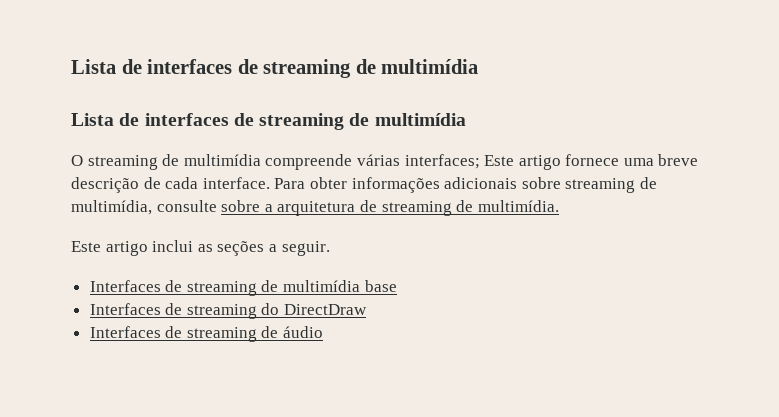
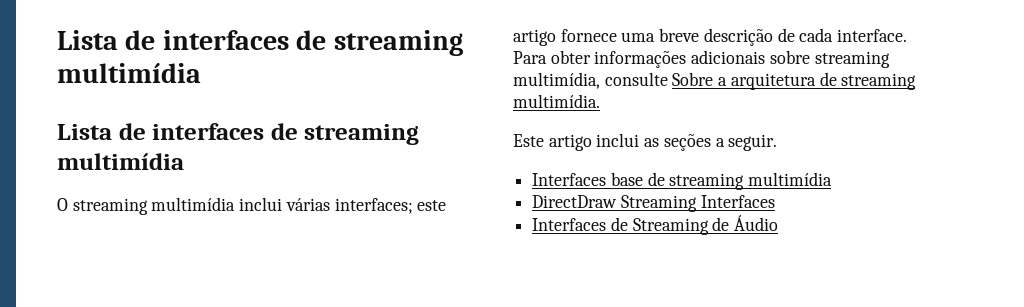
[71,59,376,78] Lista de interfaces de streaming de -> [57,30,463,56] Lista de interfaces de streaming
[349,113,370,126] de -> (420, 134) none
[162,154,353,170] de multimídia compreende -> [151,197,283,211] multimídia inclui
[484,155,515,166] Este -> [417,200,447,211] este
[639,177,657,189] de -> (890, 59) none
[221,200,261,212] sobre -> [672,72,714,86] Sobre
[456,200,474,212] de -> (917, 81) none
[165,280,397,296] [89,303,368,319] [89,326,324,342] de streaming de multimídia base // Interfaces de streaming do DirectDraw // Interfaces de streaming de áudio -> [610,172,833,190] [532,195,775,212] [532,215,779,235] base de streaming multimídia // DirectDraw Streaming Interfaces // Interfaces de Streaming de Áudio

